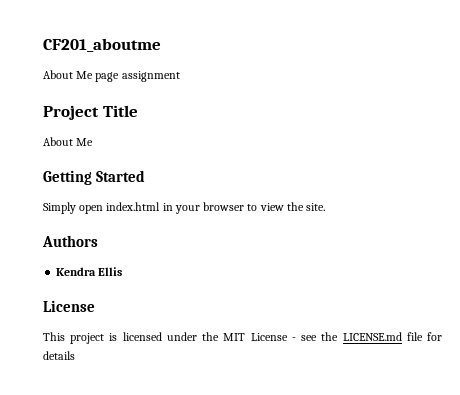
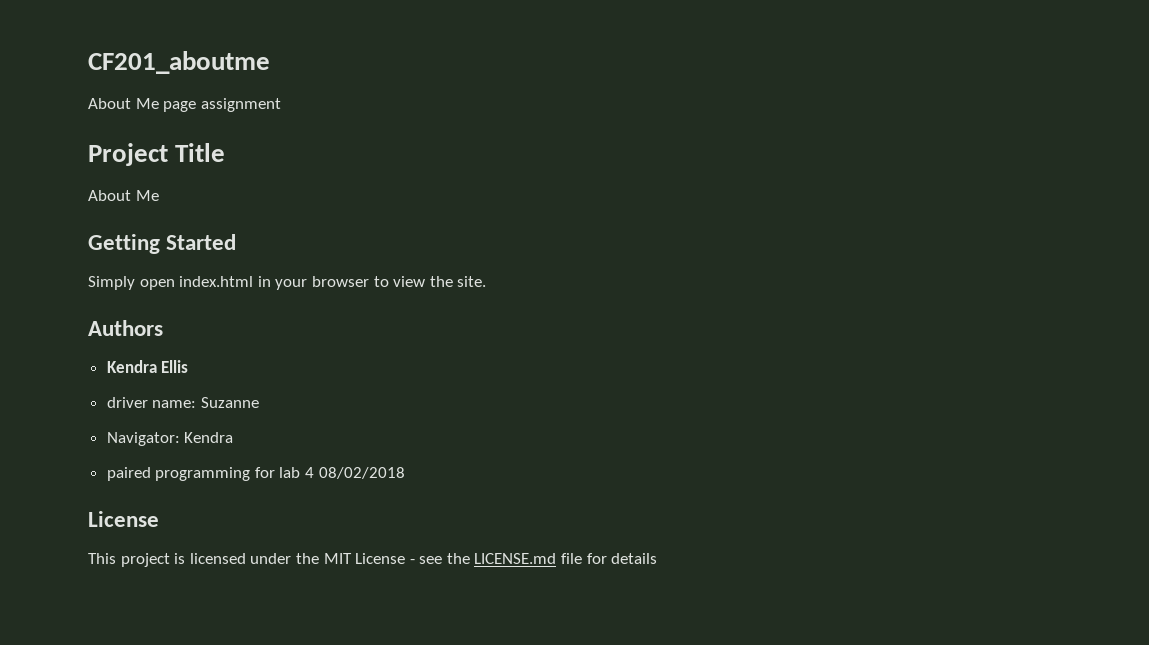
(123, 271) none -> [106,397,259,408] [106,432,234,446] [106,467,405,481] // driver name: Suzanne // Navigator: Kendra // paired programming for lab 4 08/02/2018

